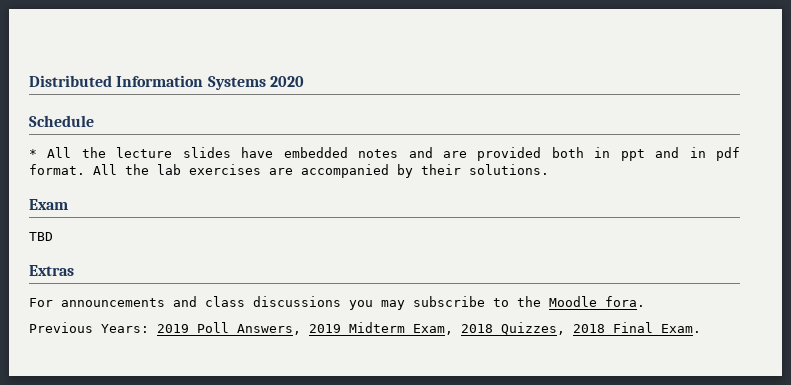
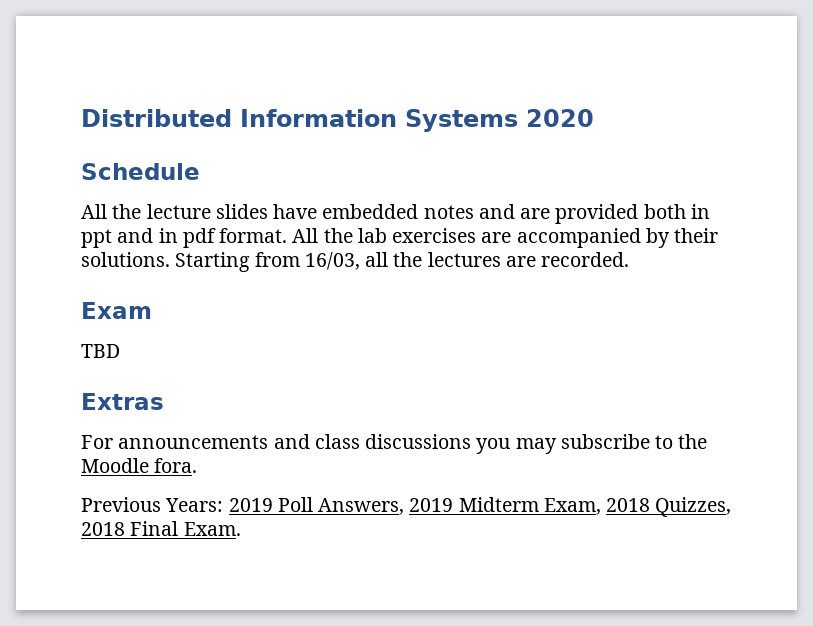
[29,149,37,158] * -> (200, 171) none
(549, 169) none -> [175,252,630,272] Starting from 16/03, all the lectures are recorded.

